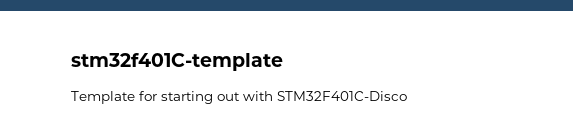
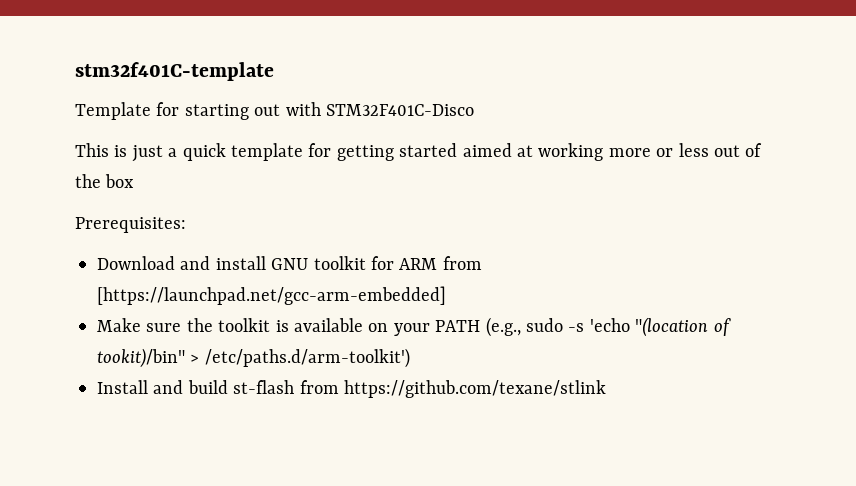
(407, 96) none -> [75,143,763,162] [75,174,135,188] [75,217,186,233] [97,256,482,270] [97,286,446,305] [97,317,731,337] [97,348,410,368] [97,380,606,398] // This is just a quick template for getting started aimed at working more or less out of the box // Prerequisites: // Download and install GNU toolkit for ARM from [https://launchpad.net/gcc-arm-embedded] // Make sure the toolkit is available on your PATH (e.g., sudo -s 'echo "(location of tookit)/bin" > /etc/paths.d/arm-toolkit') // Install and build st-flash from https://github.com/texane/stlink

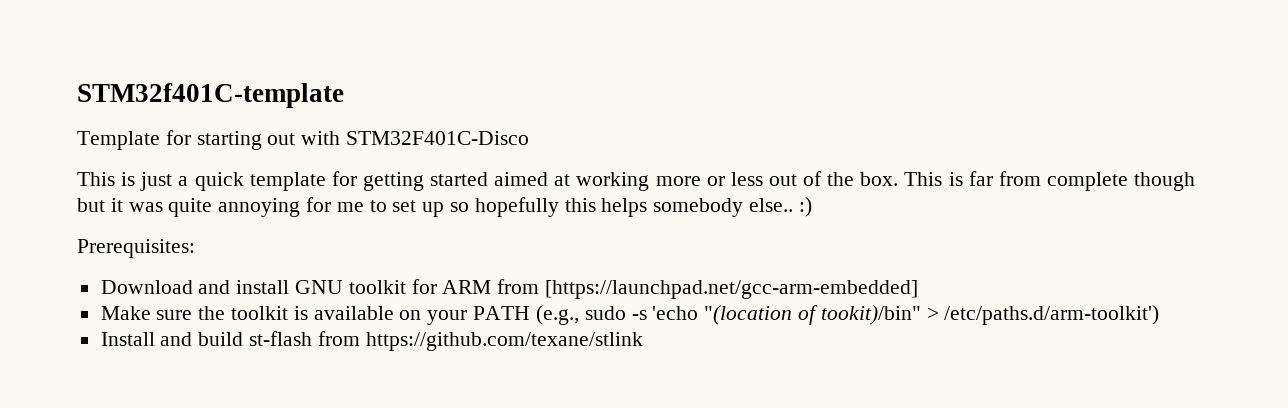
[75,62,274,81] stm32f401C-template -> [77,83,344,108] STM32f401C-template
[105,174,135,188] box -> [860,171,1195,191] [77,197,812,217] box. This is far from complete though but it was quite annoying for me to set up so hopefully this helps somebody else.. :)

